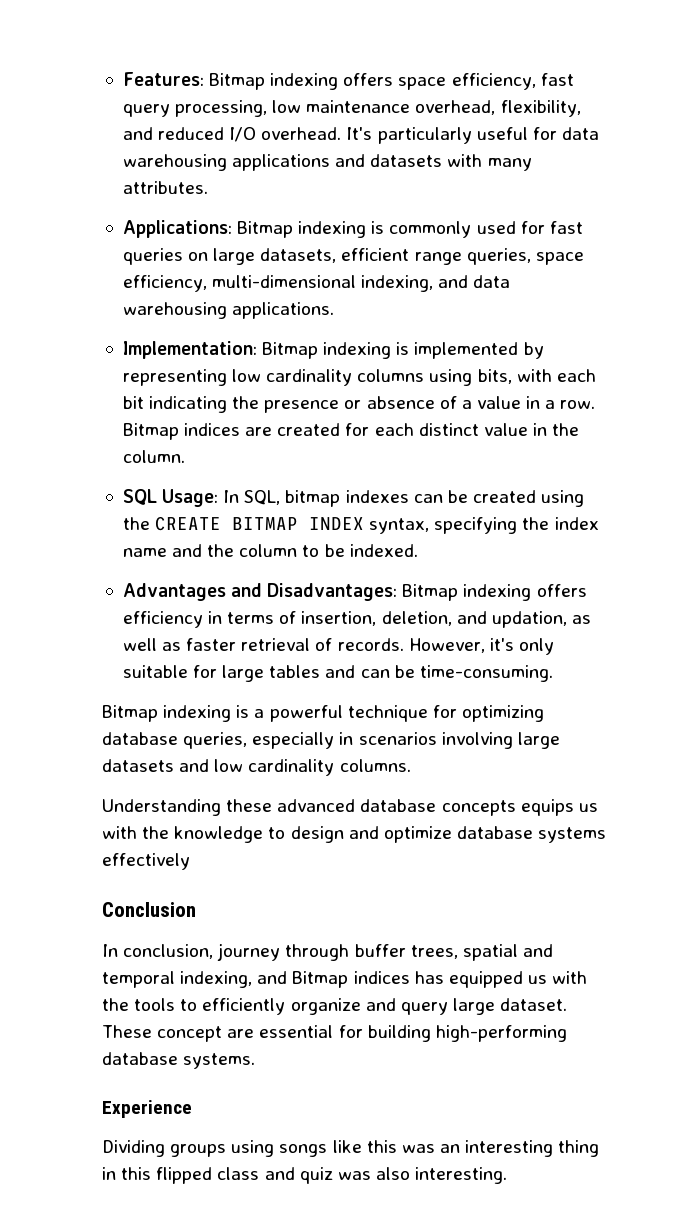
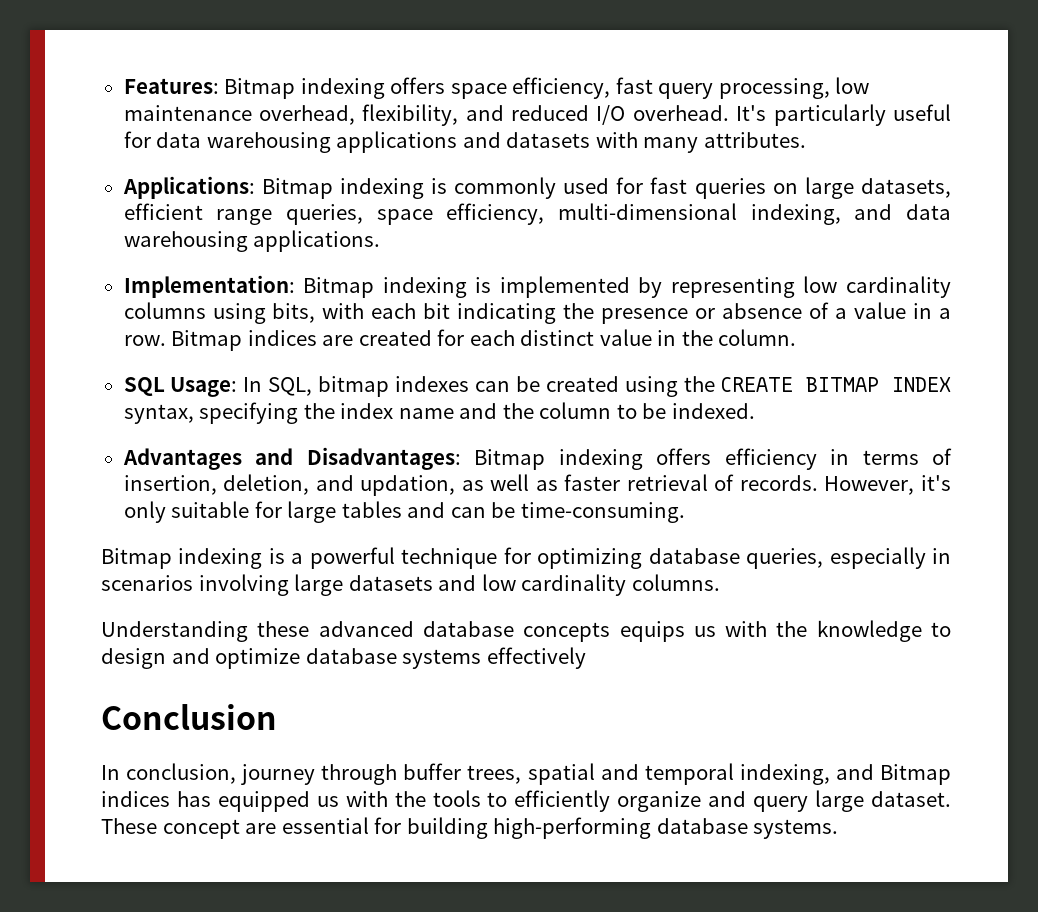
[102,1100,192,1118] [102,1140,600,1157] [102,1167,508,1184] // Experience // Dividing groups using songs like this was an interesting thing in this flipped class and quiz was also interesting. -> (839, 829) none

